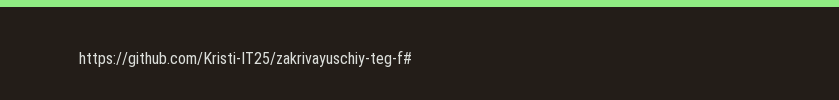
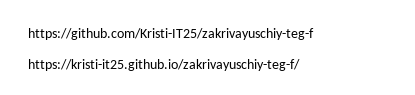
[79,50,412,67] https://github.com/Kristi-IT25/zakrivayuschiy-teg-f# -> [28,28,314,40] [28,59,300,71] https://github.com/Kristi-IT25/zakrivayuschiy-teg-f // https://kristi-it25.github.io/zakrivayuschiy-teg-f/

